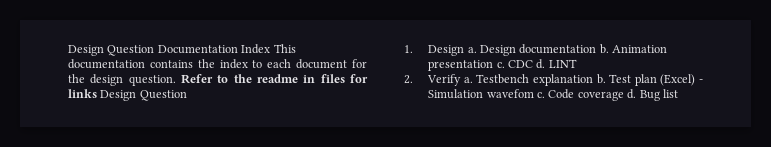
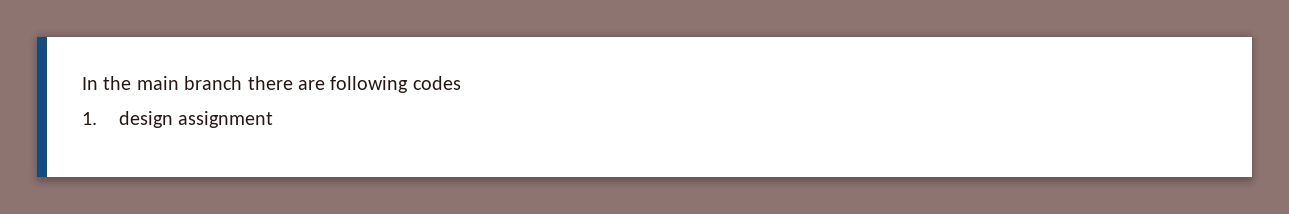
[68,44,296,56] [68,59,367,69] [68,74,369,86] [68,89,187,101] [404,44,668,56] [428,59,577,71] [404,74,703,86] [428,89,678,101] Design Question Documentation Index This documentation contains the index to each document for the design question. Refer to the readme in files for links Design Question // 1. Design a. Design documentation b. Animation presentation c. CDC d. LINT // 2. Verify a. Testbench explanation b. Test plan (Excel) - Simulation wavefom c. Code coverage d. Bug list -> [82,76,461,93] [82,111,273,128] In the main branch there are following codes // 1. design assignment

